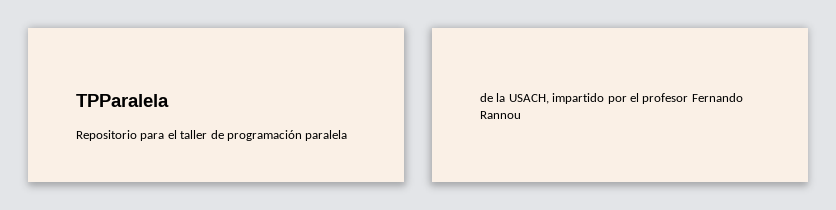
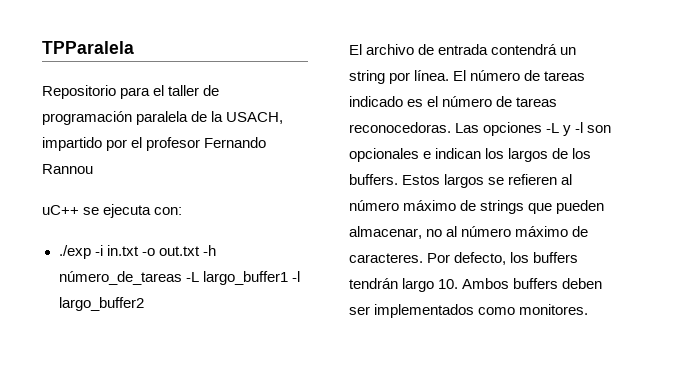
(521, 115) none -> [42,204,183,218] [58,245,216,259] [58,271,300,285] [58,297,144,311] [349,44,577,55] [349,70,586,84] [349,96,558,107] [349,122,612,136] [349,148,592,162] [349,174,573,188] [349,200,605,214] [349,226,589,239] [349,252,579,265] [349,278,603,292] [349,304,589,318] // uC++ se ejecuta con: // ./exp -i in.txt -o out.txt -h número_de_tareas -L largo_buffer1 -l largo_buffer2 // El archivo de entrada contendrá un string por línea. El número de tareas indicado es el número de tareas reconocedoras. Las opciones -L y -l son opcionales e indican los largos de los buffers. Estos largos se refieren al número máximo de strings que pueden almacenar, no al número máximo de caracteres. Por defecto, los buffers tendrán largo 10. Ambos buffers deben ser implementados como monitores.

